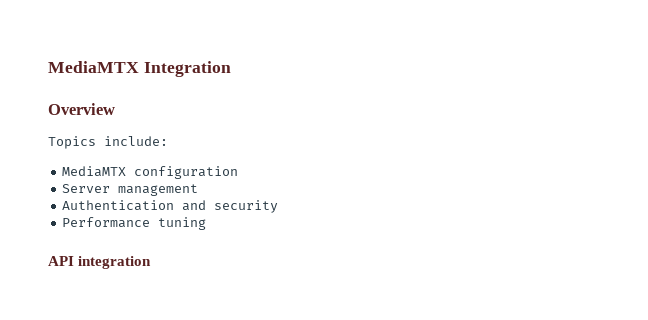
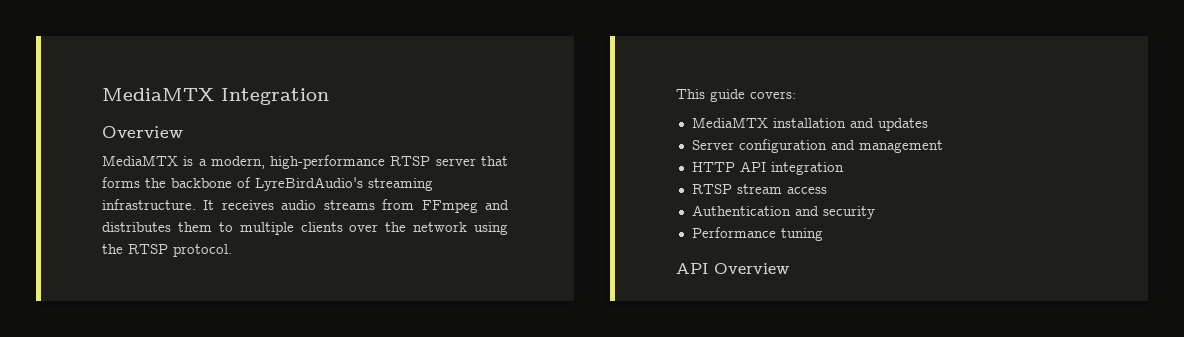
[48,136,168,149] [62,166,239,179] Topics include: // MediaMTX configuration -> [102,155,508,169] [102,177,433,191] [102,199,509,213] [102,222,508,235] [102,244,232,257] [676,89,796,102] [691,117,928,131] MediaMTX is a modern, high-performance RTSP server that forms the backbone of LyreBirdAudio's streaming infrastructure. It receives audio streams from FFmpeg and distributes them to multiple clients over the network using the RTSP protocol. // This guide covers: // MediaMTX installation and updates
(111, 188) none -> [738,139,855,153] configuration and
(199, 190) none -> [691,161,844,175] [691,184,827,194] // HTTP API integration // RTSP stream access
[78,256,152,269] integration -> [714,263,789,274] Overview

